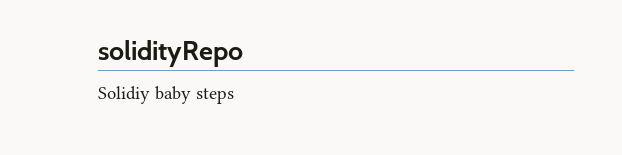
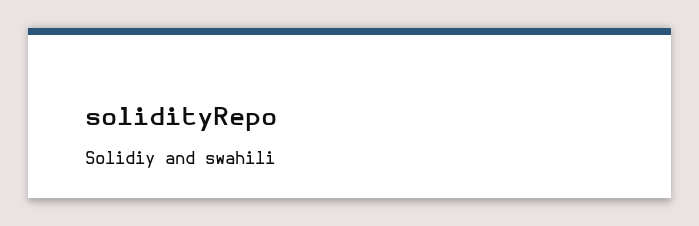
[155,86,234,104] baby steps -> [165,151,275,164] and swahili

